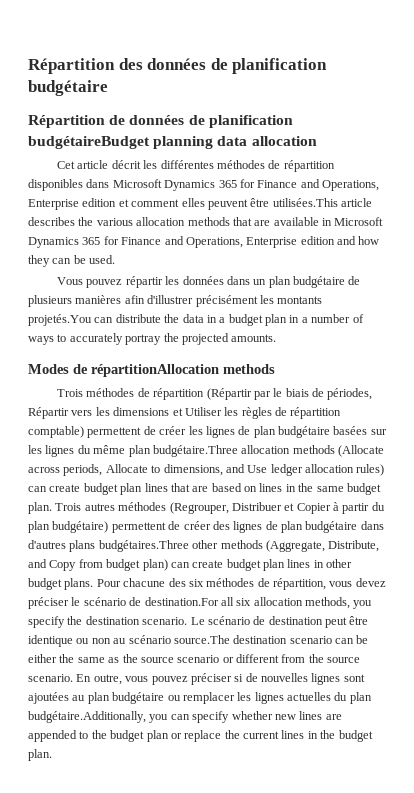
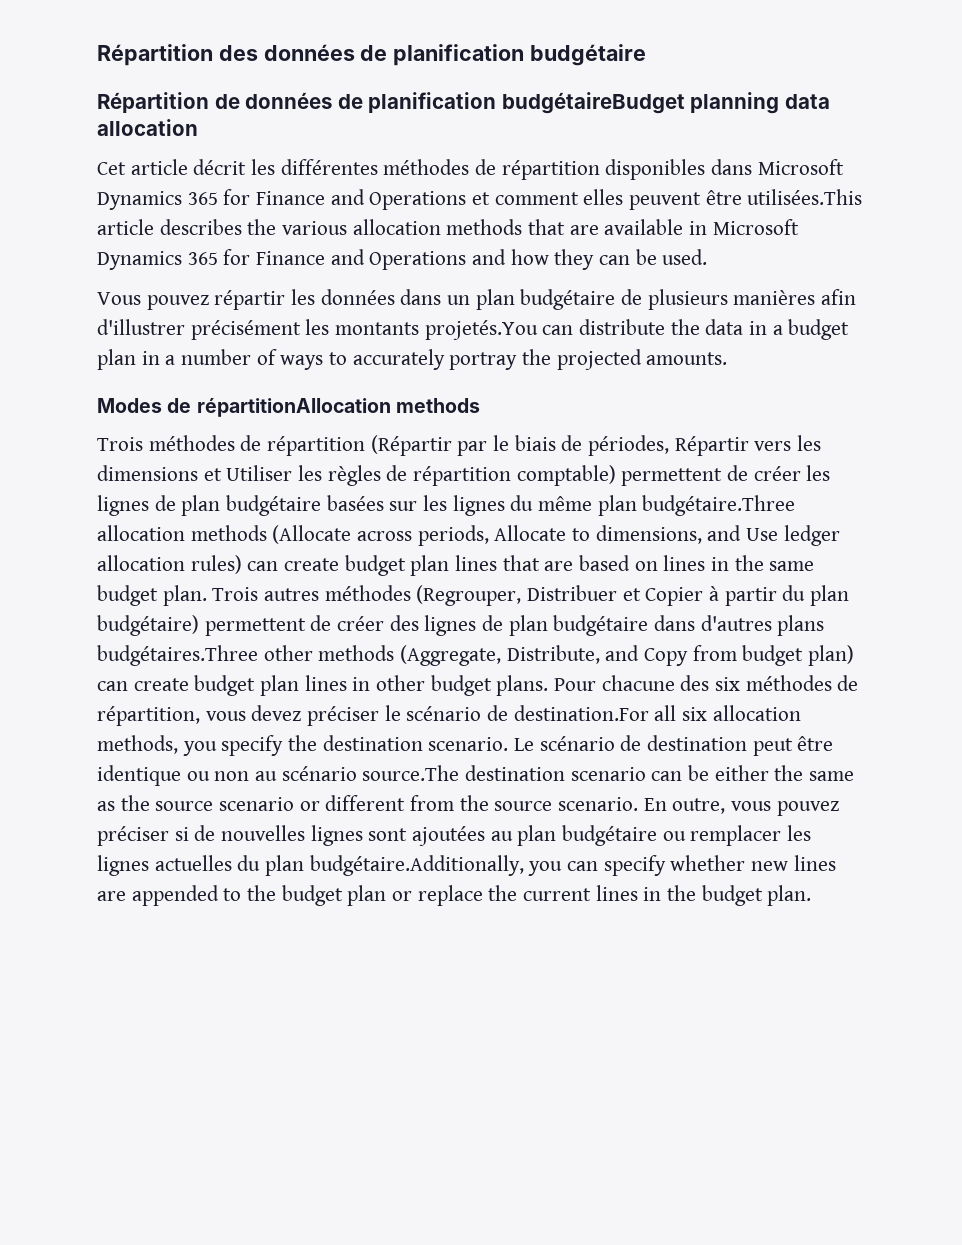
[322,180,379,191] [28,198,117,210] Operations, Enterprise edition -> [369,191,467,210] Operations
[185,236,335,248] Operations, Enterprise edition -> [369,251,467,270] Operations

